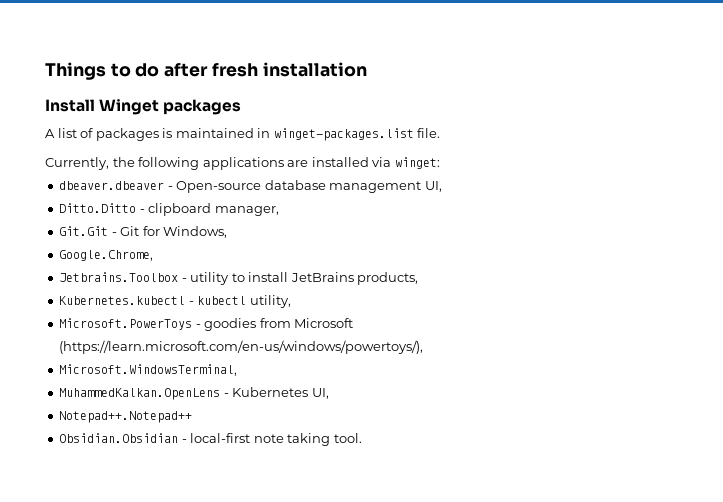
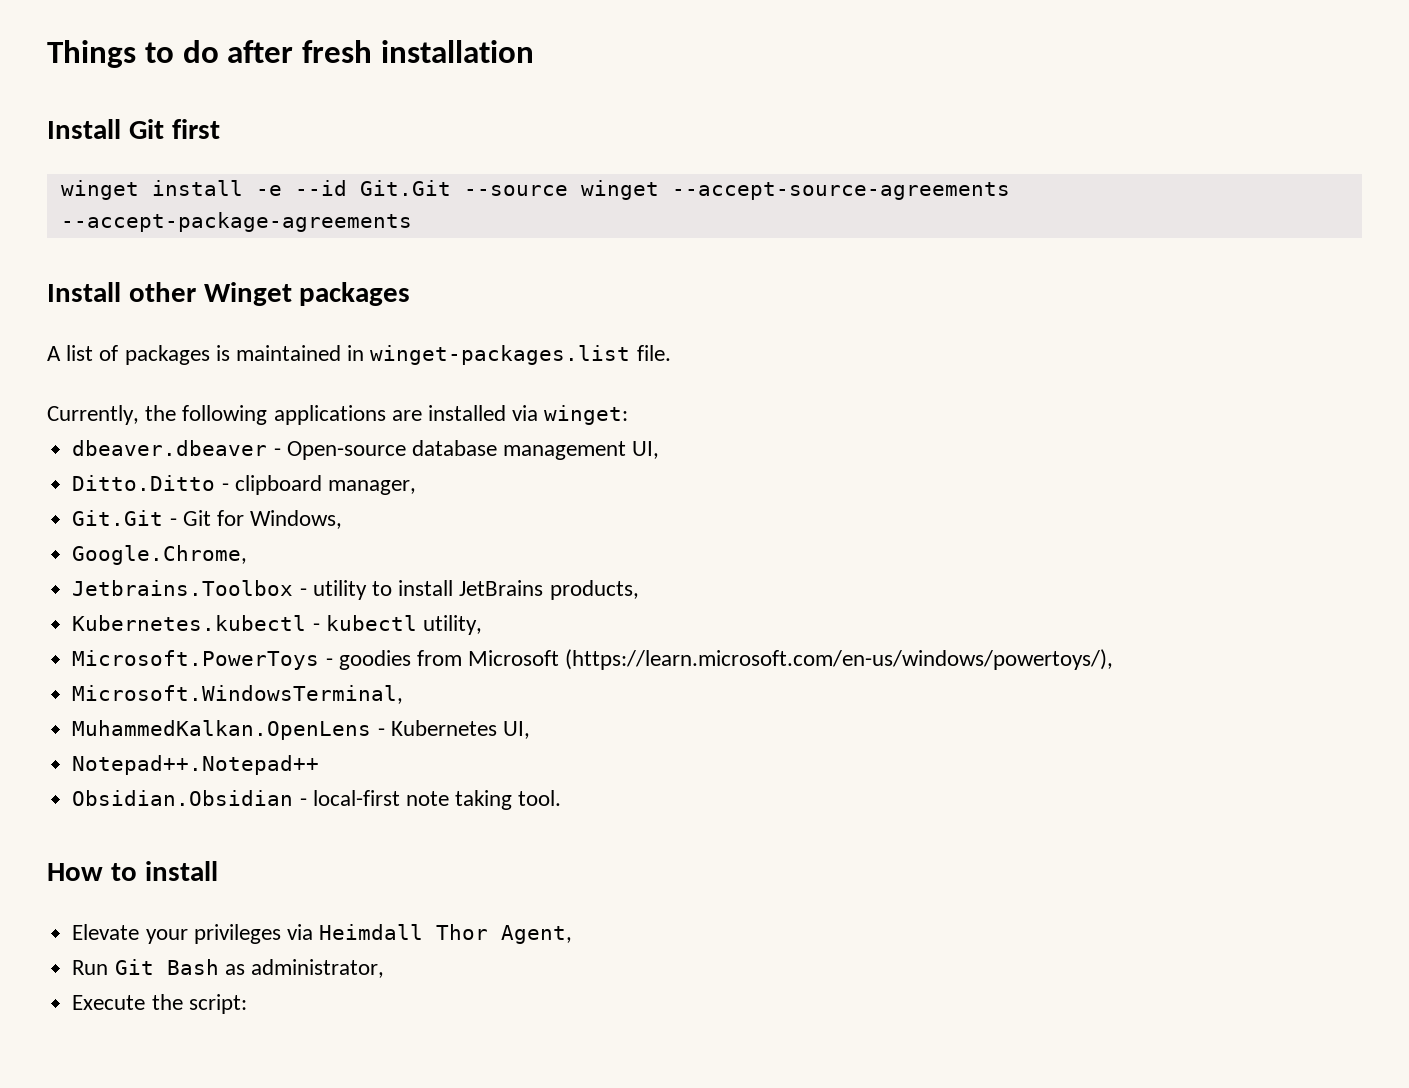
(95, 105) none -> [128,119,220,139] [60,180,1010,200] [60,212,412,232] [47,282,196,302] Git first // winget install -e --id Git.Git --source winget --accept-source-agreements --accept-package-agreements // Install other
(362, 438) none -> [47,861,218,881] [72,924,573,944] [72,959,384,978] [72,994,247,1014] // How to install // Elevate your privileges via Heimdall Thor Agent, // Run Git Bash as administrator, // Execute the script:

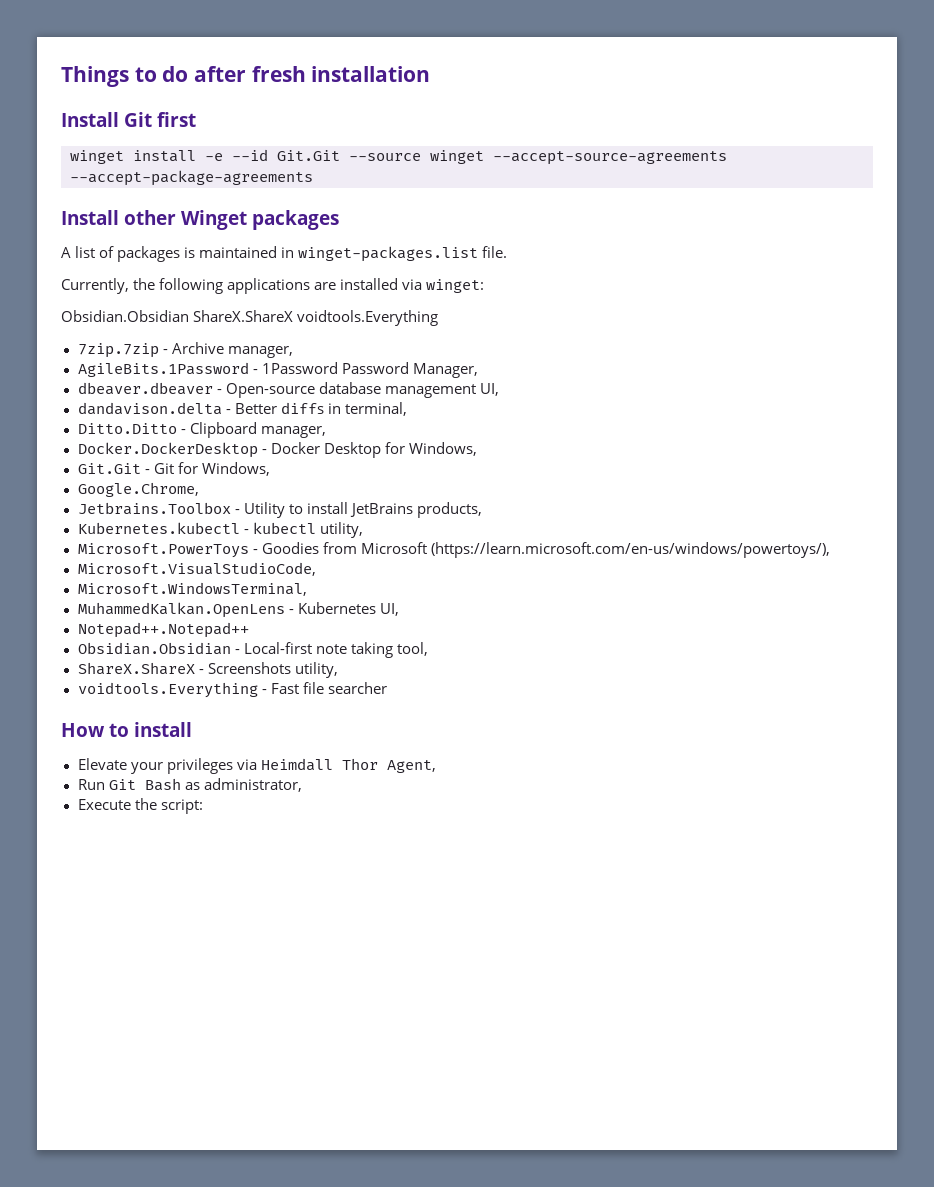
(629, 415) none -> [61,310,439,326] [77,342,293,358] [77,362,478,378] // Obsidian.Obsidian ShareX.ShareX voidtools.Everything // 7zip.7zip - Archive manager, // AgileBits.1Password - 1Password Password Manager,
(660, 450) none -> [77,402,407,416] // dandavison.delta - Better diffs in terminal,
[234,475,416,495] clipboard manager, -> [189,422,326,438] [77,442,477,458] Clipboard manager, // Docker.DockerDesktop - Docker Desktop for Windows,
[312,580,367,600] utility -> [243,502,285,518] Utility
[338,650,411,670] goodies -> [261,542,319,554] Goodies
(1114, 659) none -> [77,562,316,576] // Microsoft.VisualStudioCode,
[312,790,400,806] local-first -> [243,642,312,654] Local-first
[518,790,562,806] tool. -> [396,642,428,656] [77,662,338,678] [77,682,387,698] tool, // ShareX.ShareX - Screenshots utility, // voidtools.Everything - Fast file searcher

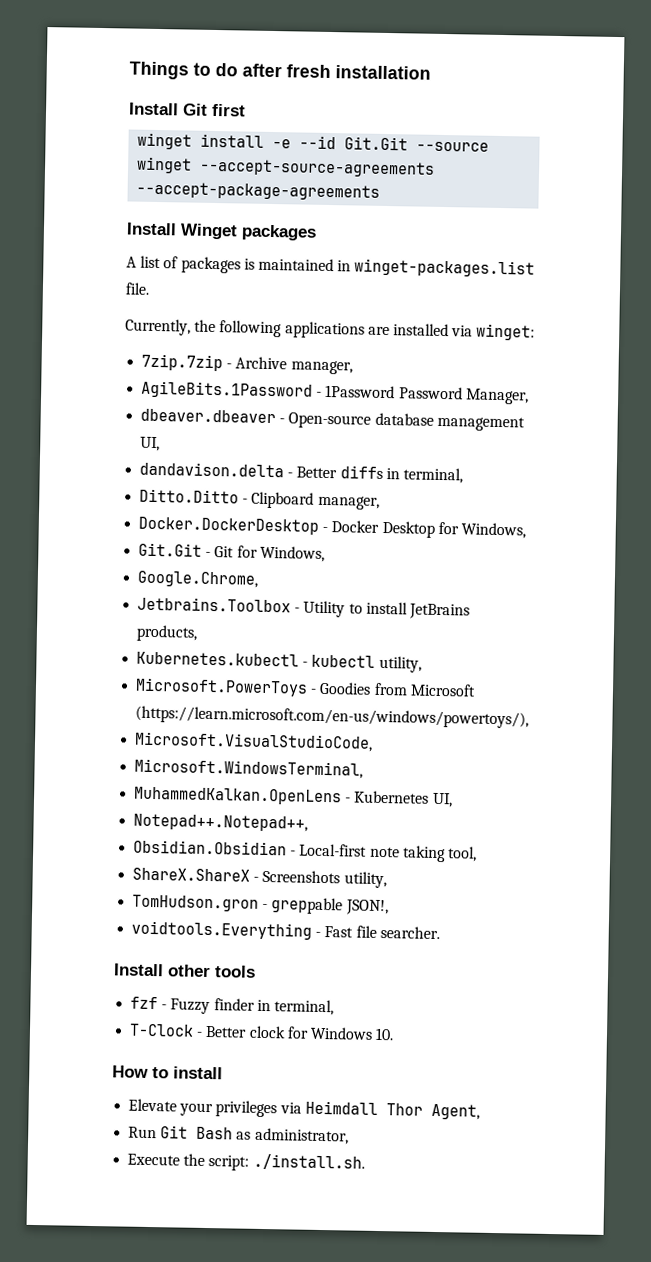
[124,210,177,225] other -> (177, 229) none
[61,310,439,326] // Obsidian.Obsidian ShareX.ShareX voidtools.Everything -> (536, 332) none
[77,622,249,638] Notepad++.Notepad++ -> [133,813,309,832] Notepad++.Notepad++,
(338, 670) none -> [132,894,389,916] // TomHudson.gron - greppable JSON!,
[327,682,387,694] searcher -> [379,925,440,940] [113,963,256,978] [130,996,334,1016] [129,1023,395,1041] searcher. // Install other tools // fzf - Fuzzy finder in terminal, // T-Clock - Better clock for Windows 10.
(203, 806) none -> [252,1153,365,1171] ./install.sh.

